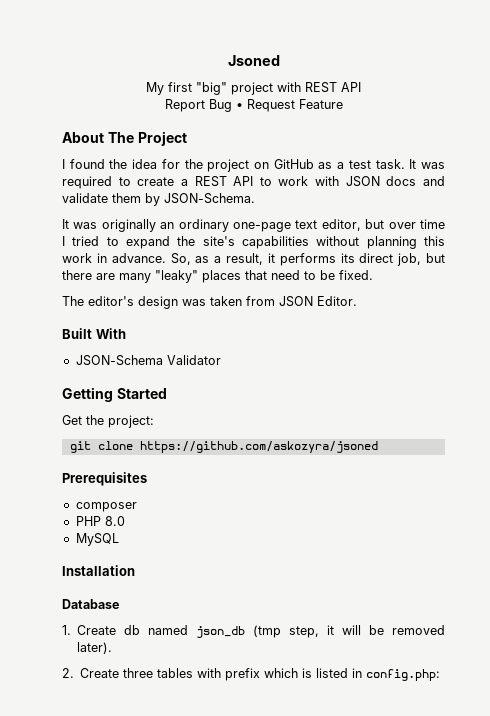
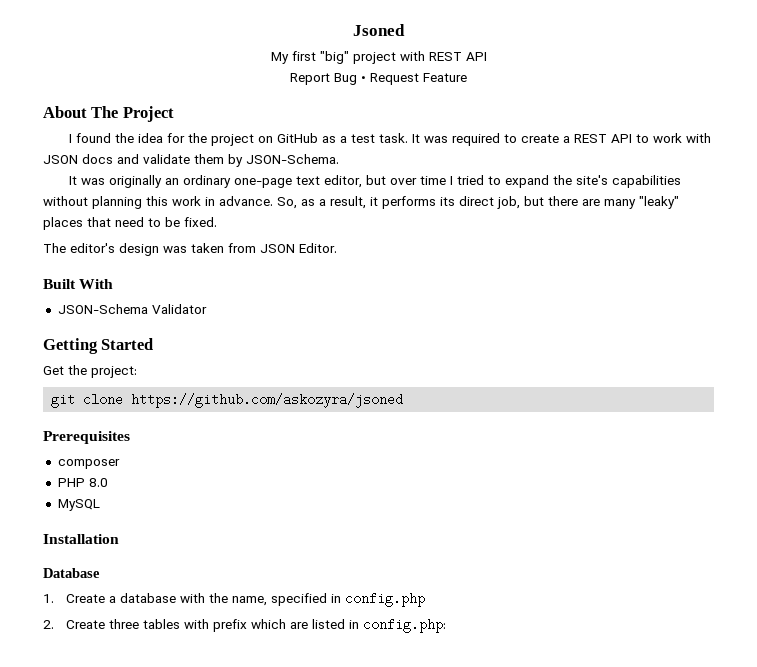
[124,625,446,638] [77,642,113,654] db named json_db (tmp step, it will be removed later). -> [109,592,426,607] a database with the name, specified in config.php
[302,668,313,678] is -> [290,622,309,629] are

